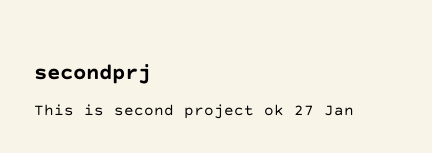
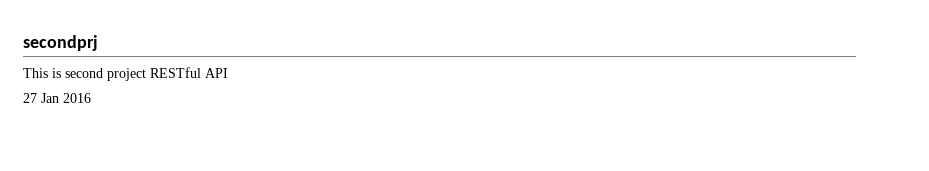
[264,104,284,116] ok -> [150,67,228,78] RESTful API //
(354, 110) none -> [63,93,91,103] 2016

